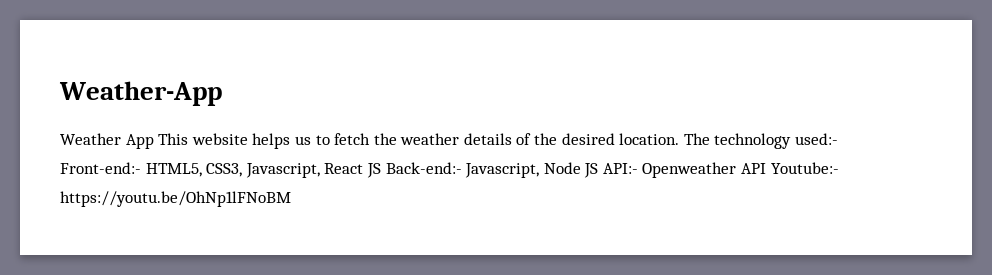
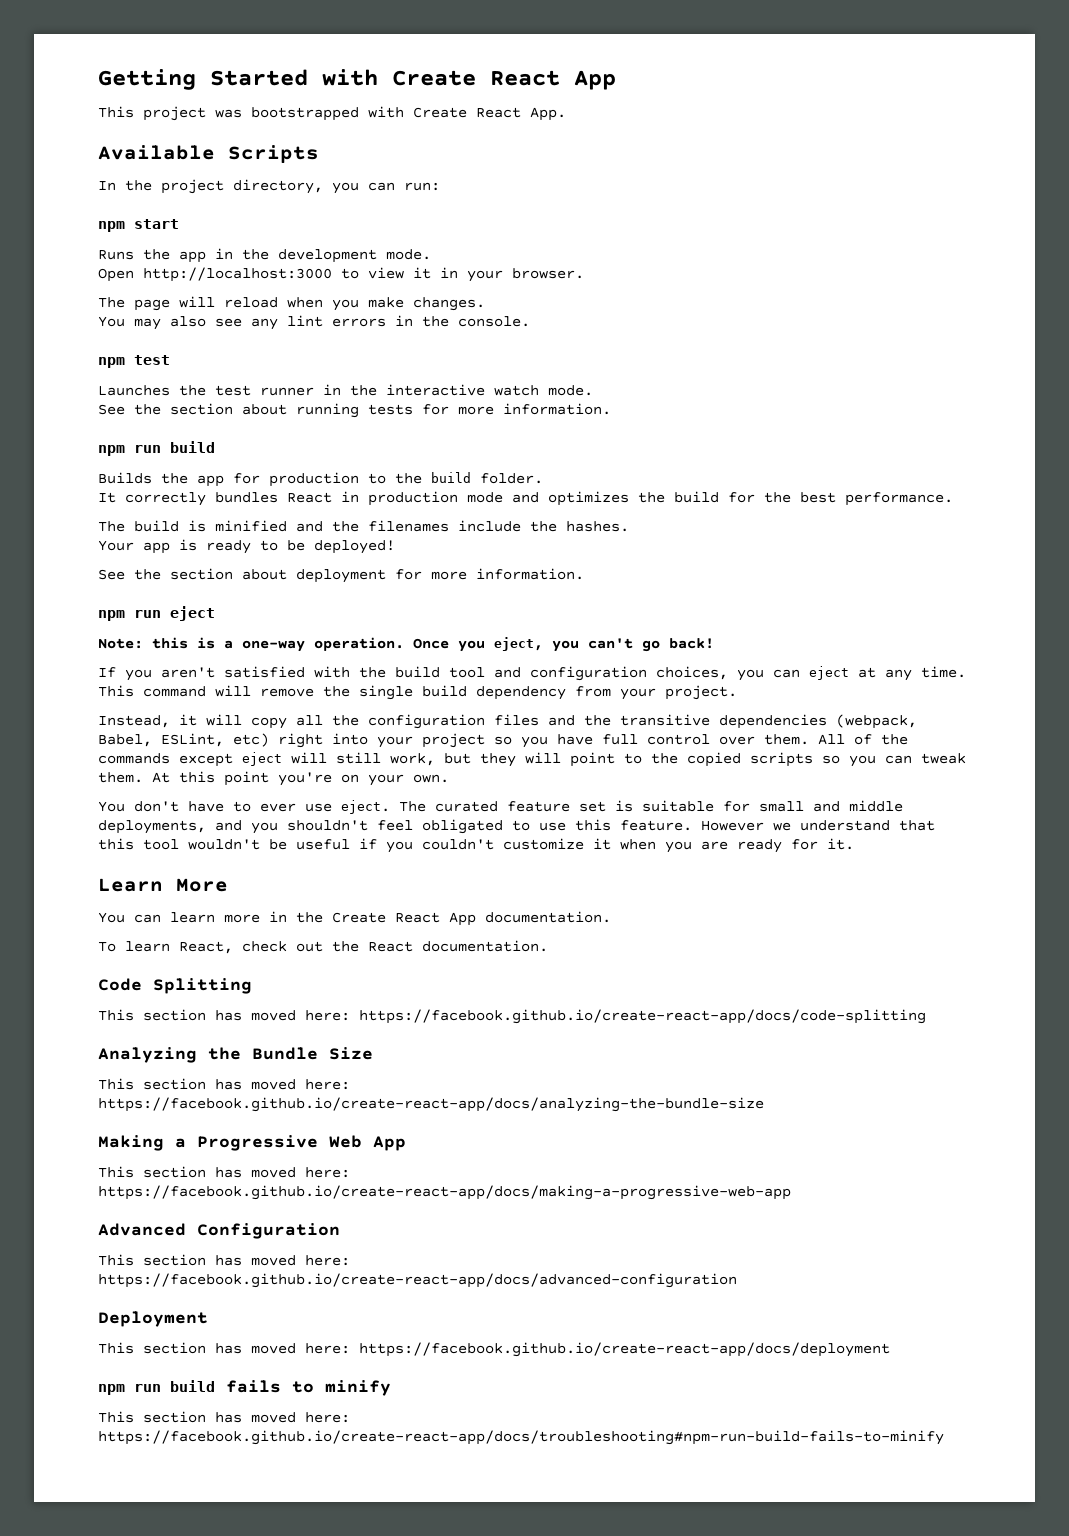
[59,81,222,106] [60,133,839,149] [60,162,839,178] [60,191,291,207] Weather-App // Weather App This website helps us to fetch the weather details of the desired location. The technology used:- Front-end:- HTML5, CSS3, Javascript, React JS Back-end:- Javascript, Node JS API:- Openweather API Youtube:- https://youtu.be/OhNp1lFNoBM -> [98,69,616,90] [98,106,566,121] [98,145,319,163] [98,179,440,194] [98,219,179,232] [98,248,431,263] [98,267,584,282] [98,296,485,311] [98,315,530,330] [98,355,170,368] [98,384,593,396] [98,403,611,418] [98,441,215,456] [98,472,543,487] [98,491,953,506] [98,520,629,532] [98,539,395,554] [98,568,584,583] [98,606,215,621] [98,637,714,652] [98,666,966,681] [98,685,737,700] [98,714,917,729] [98,733,908,748] [98,752,966,767] [98,771,449,786] [98,800,903,814] [98,819,935,834] [98,838,854,853] [98,878,228,892] [98,911,611,926] [98,940,548,954] [98,978,252,994] [98,1009,926,1024] [98,1047,373,1063] [98,1078,350,1090] [98,1097,764,1112] [98,1135,406,1151] [98,1166,350,1178] [98,1185,791,1200] [98,1223,340,1239] [98,1254,350,1266] [98,1273,737,1288] [98,1311,208,1327] [98,1342,890,1357] [98,1380,391,1396] [98,1411,350,1423] [98,1430,944,1445] Getting Started with Create React App // This project was bootstrapped with Create React App. // Available Scripts // In the project directory, you can run: // npm start // Runs the app in the development mode. // Open http://localhost:3000 to view it in your browser. // The page will reload when you make changes. // You may also see any lint errors in the console. // npm test // Launches the test runner in the interactive watch mode. // See the section about running tests for more information. // npm run build // Builds the app for production to the build folder. // It correctly bundles React in production mode and optimizes the build for the best performance. // The build is minified and the filenames include the hashes. // Your app is ready to be deployed! // See the section about deployment for more information. // npm run eject // Note: this is a one-way operation. Once you eject, you can't go back! // If you aren't satisfied with the build tool and configuration choices, you can eject at any time. This command will remove the single build dependency from your project. // Instead, it will copy all the configuration files and the transitive dependencies (webpack, Babel, ESLint, etc) right into your project so you have full control over them. All of the commands except eject will still work, but they will point to the copied scripts so you can tweak them. At this point you're on your own. // You don't have to ever use eject. The curated feature set is suitable for small and middle deployments, and you shouldn't feel obligated to use this feature. However we understand that this tool wouldn't be useful if you couldn't customize it when you are ready for it. // Learn More // You can learn more in the Create React App documentation. // To learn React, check out the React documentation. // Code Splitting // This section has moved here: https://facebook.github.io/create-react-app/docs/code-splitting // Analyzing the Bundle Size // This section has moved here: https://facebook.github.io/create-react-app/docs/analyzing-the-bundle-size // Making a Progressive Web App // This section has moved here: https://facebook.github.io/create-react-app/docs/making-a-progressive-web-app // Advanced Configuration // This section has moved here: https://facebook.github.io/create-react-app/docs/advanced-configuration // Deployment // This section has moved here: https://facebook.github.io/create-react-app/docs/deployment // npm run build fails to minify // This section has moved here: https://facebook.github.io/create-react-app/docs/troubleshooting#npm-run-build-fails-to-minify

